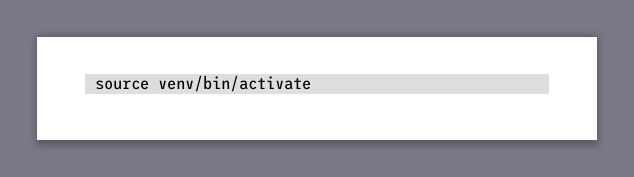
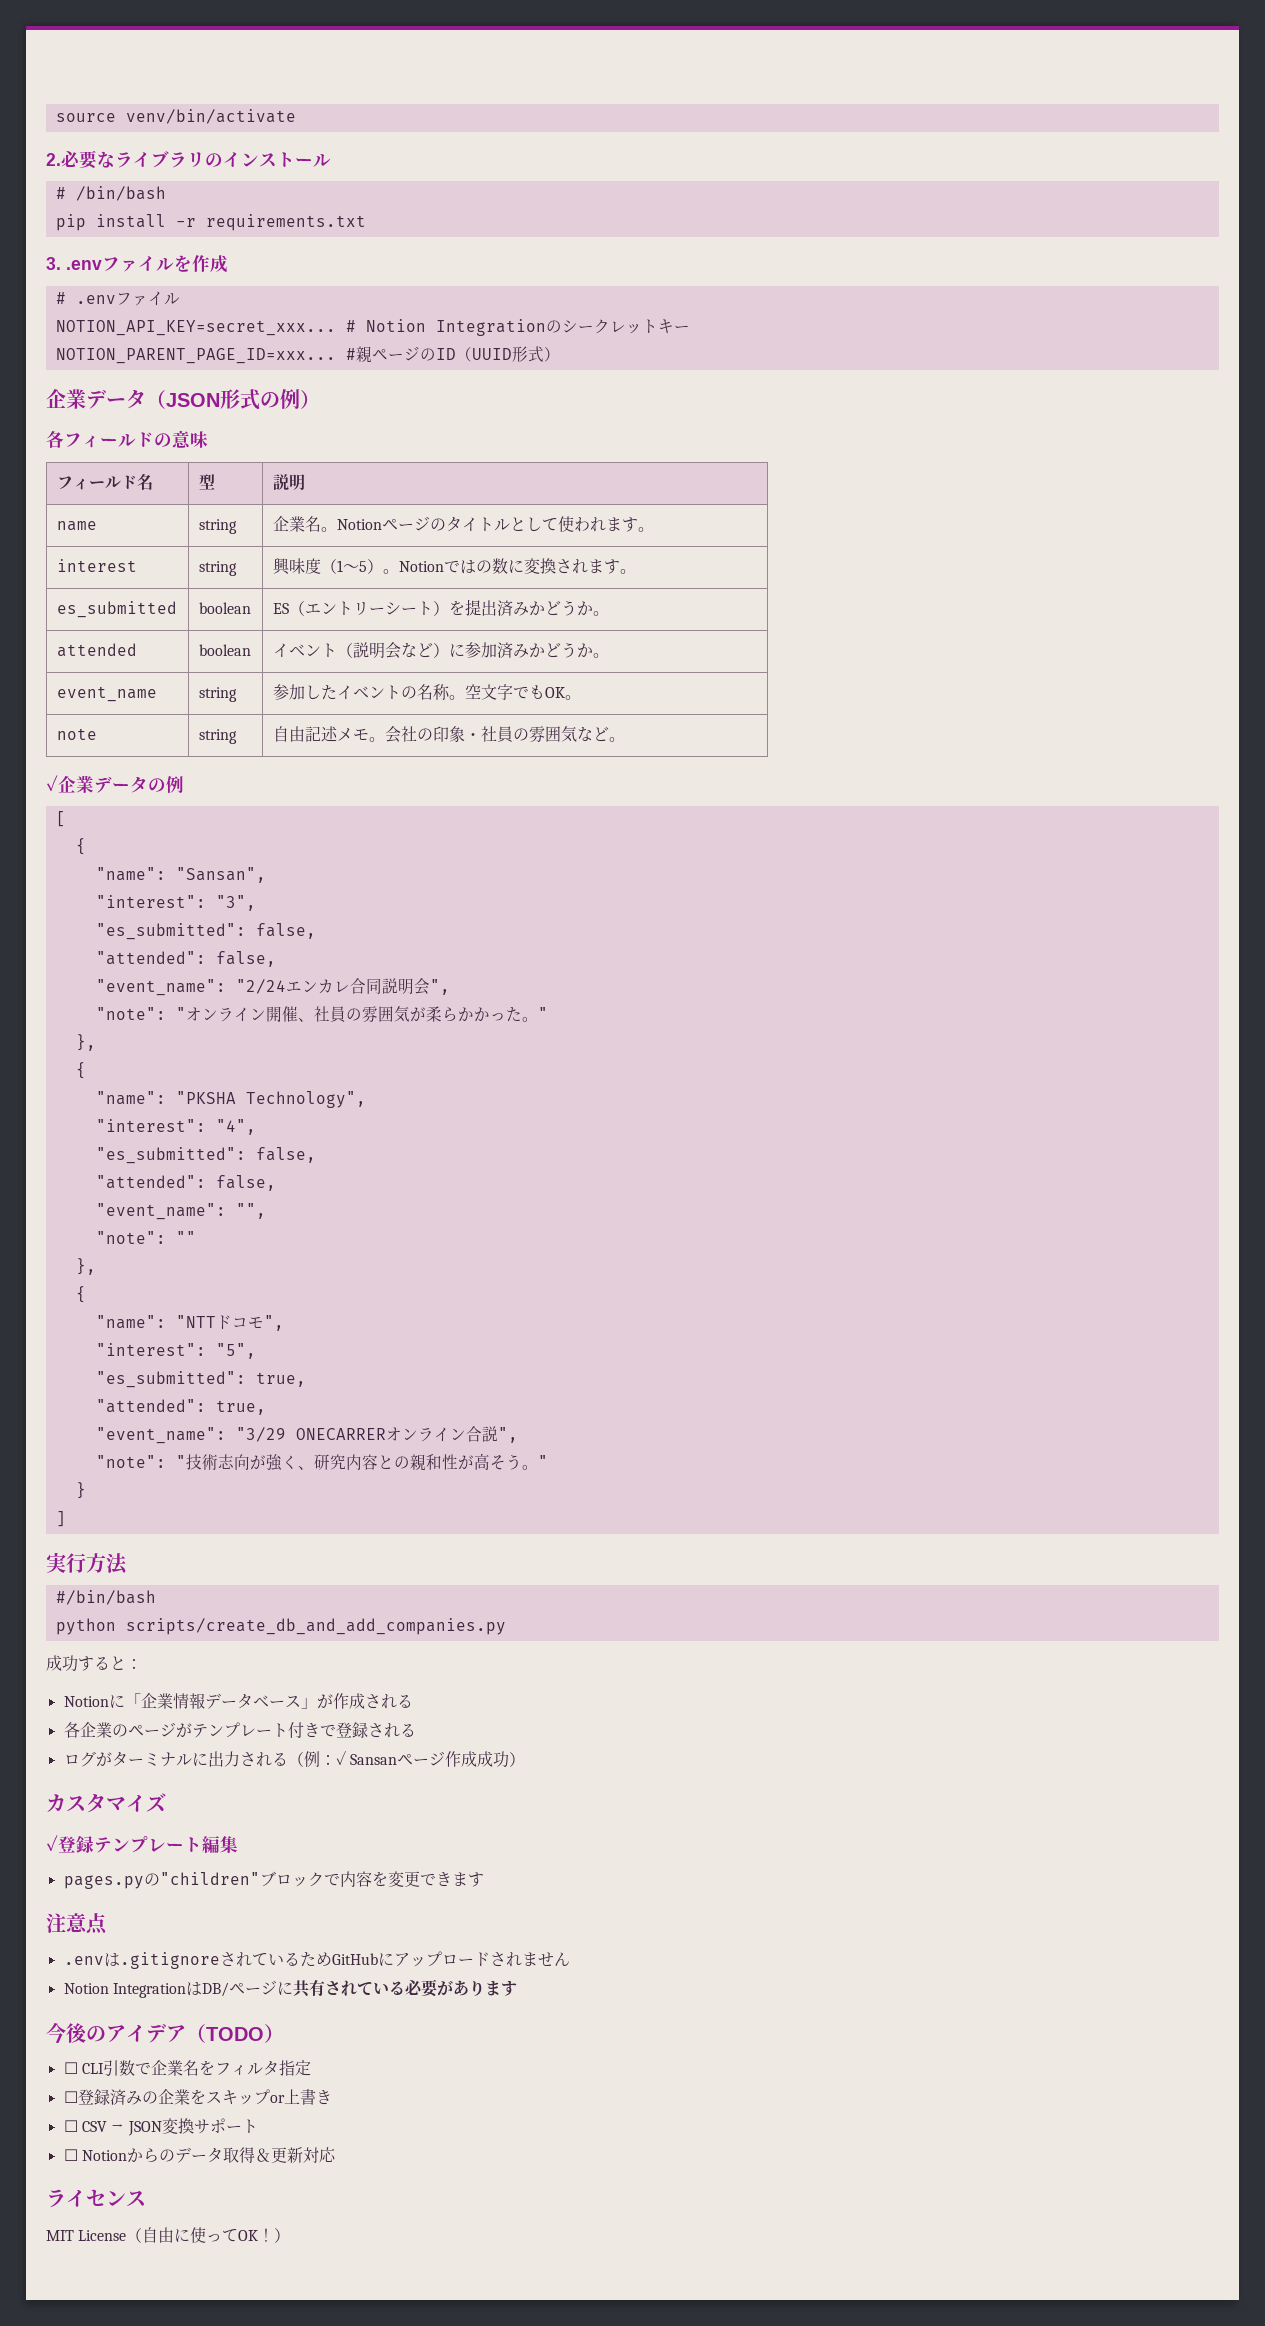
(311, 83) none -> [46,150,331,169] [55,186,166,201] [55,214,366,231] [46,255,228,273] [55,291,180,306] [55,319,690,336] [55,346,560,364] [46,388,320,410] [46,430,208,449] [56,473,153,490] [198,474,215,490] [272,474,305,490] [56,521,97,531] [198,519,237,534] [272,516,654,532] [56,559,137,572] [198,561,237,576] [272,558,636,575] [56,601,177,618] [198,602,251,614] [272,599,609,616] [56,643,137,657] [198,644,251,656] [272,642,609,659] [56,686,157,702] [198,687,237,702] [272,684,581,700] [56,728,97,740] [198,729,237,744] [272,726,625,743] [46,775,184,793] [55,811,66,827] [75,838,86,855] [95,867,266,883] [95,895,256,911] [95,923,316,940] [95,951,276,967] [95,978,450,996] [95,1006,548,1023] [75,1034,96,1051] [75,1062,86,1079] [95,1091,366,1108] [95,1119,256,1135] [95,1147,316,1164] [95,1175,276,1191] [95,1203,266,1220] [95,1231,196,1244] [75,1258,96,1275] [75,1286,86,1303] [95,1315,284,1331] [95,1343,256,1359] [95,1371,306,1388] [95,1399,266,1415] [95,1426,518,1444] [95,1453,548,1471] [75,1482,86,1499] [55,1511,66,1527] [46,1552,128,1575] [55,1590,156,1605] [55,1618,506,1635] [46,1655,142,1672] [63,1693,413,1709] [63,1722,416,1739] [63,1750,525,1768] [46,1793,166,1813] [46,1835,238,1853] [63,1871,484,1889] [46,1913,108,1935] [63,1951,570,1969] [63,1979,517,1998] [46,2022,284,2044] [63,2060,311,2077] [63,2089,332,2105] [63,2118,258,2136] [63,2147,336,2163] [46,2189,146,2208] [46,2227,291,2243] // 2.必要なライブラリのインストール // # /bin/bash // pip install -r requirements.txt // 3. .envファイルを作成 // # .envファイル // NOTION_API_KEY=secret_xxx... # Notion Integrationのシークレットキー // NOTION_PARENT_PAGE_ID=xxx... #親ページのID（UUID形式） // 企業データ（JSON形式の例） // 各フィールドの意味 // フィールド名 | 型 | 説明 // name | string | 企業名。Notionページのタイトルとして使われます。 // interest | string | 興味度（1〜5）。Notionではの数に変換されます。 // es_submitted | boolean | ES（エントリーシート）を提出済みかどうか。 // attended | boolean | イベント（説明会など）に参加済みかどうか。 // event_name | string | 参加したイベントの名称。空文字でもOK。 // note | string | 自由記述メモ。会社の印象・社員の雰囲気など。 // ✓企業データの例 // [ // { // "name": "Sansan", // "interest": "3", // "es_submitted": false, // "attended": false, // "event_name": "2/24エンカレ合同説明会", // "note": "オンライン開催、社員の雰囲気が柔らかかった。" // }, // { // "name": "PKSHA Technology", // "interest": "4", // "es_submitted": false, // "attended": false, // "event_name": "", // "note": "" // }, // { // "name": "NTTドコモ", // "interest": "5", // "es_submitted": true, // "attended": true, // "event_name": "3/29 ONECARRERオンライン合説", // "note": "技術志向が強く、研究内容との親和性が高そう。" // } // ] // 実行方法 // #/bin/bash // python scripts/create_db_and_add_companies.py // 成功すると： // Notionに「企業情報データベース」が作成される // 各企業のページがテンプレート付きで登録される // ログがターミナルに出力される（例：✓ Sansanページ作成成功） // カスタマイズ // ✓登録テンプレート編集 // pages.pyの"children"ブロックで内容を変更できます // 注意点 // .envは.gitignoreされているためGitHubにアップロードされません // Notion IntegrationはDB/ページに共有されている必要があります // 今後のアイデア（TODO） // ☐ CLI引数で企業名をフィルタ指定 // ☐登録済みの企業をスキップor上書き // ☐ CSV → JSON変換サポート // ☐ Notionからのデータ取得＆更新対応 // ライセンス // MIT License（自由に使ってOK！）

